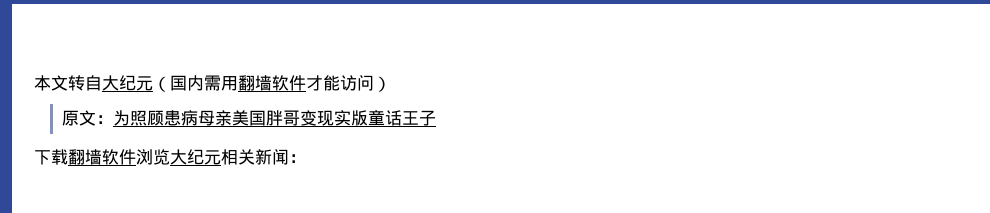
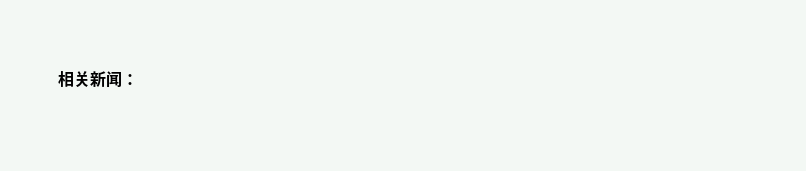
[34,75,391,92] [61,110,436,126] [34,149,221,165] 本文转自大纪元（国内需用翻墙软件才能访问） // 原文：为照顾患病母亲美国胖哥变现实版童话王子 // 下载翻墙软件浏览大纪元 -> (58, 79) none

